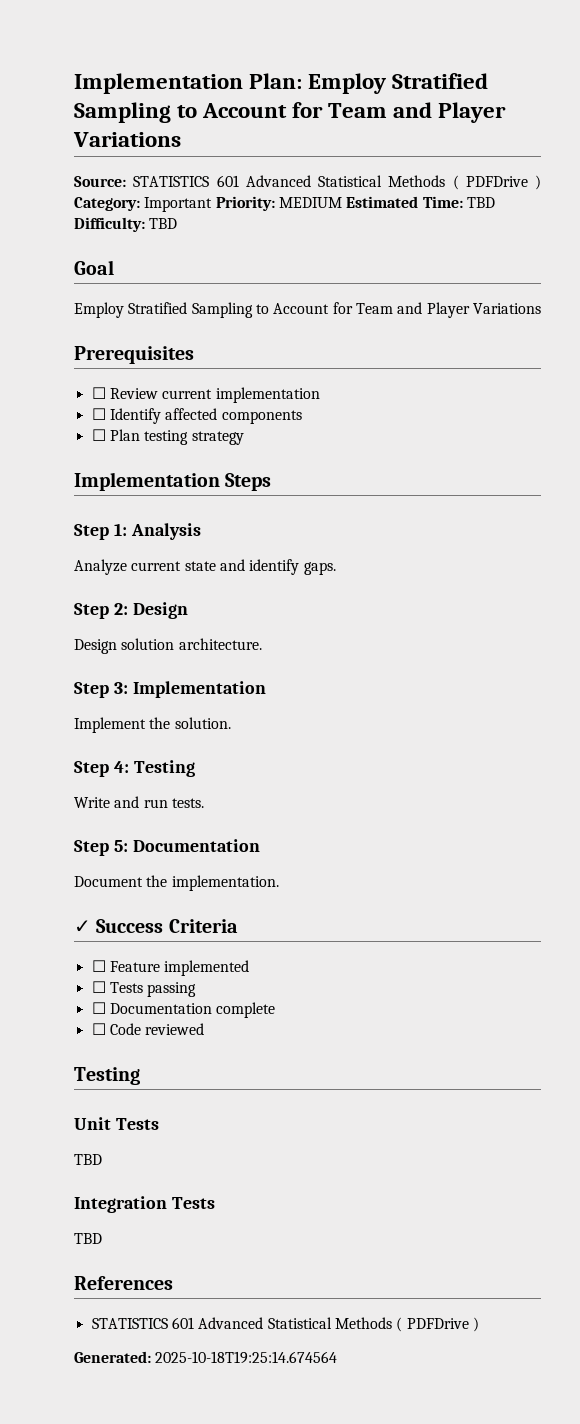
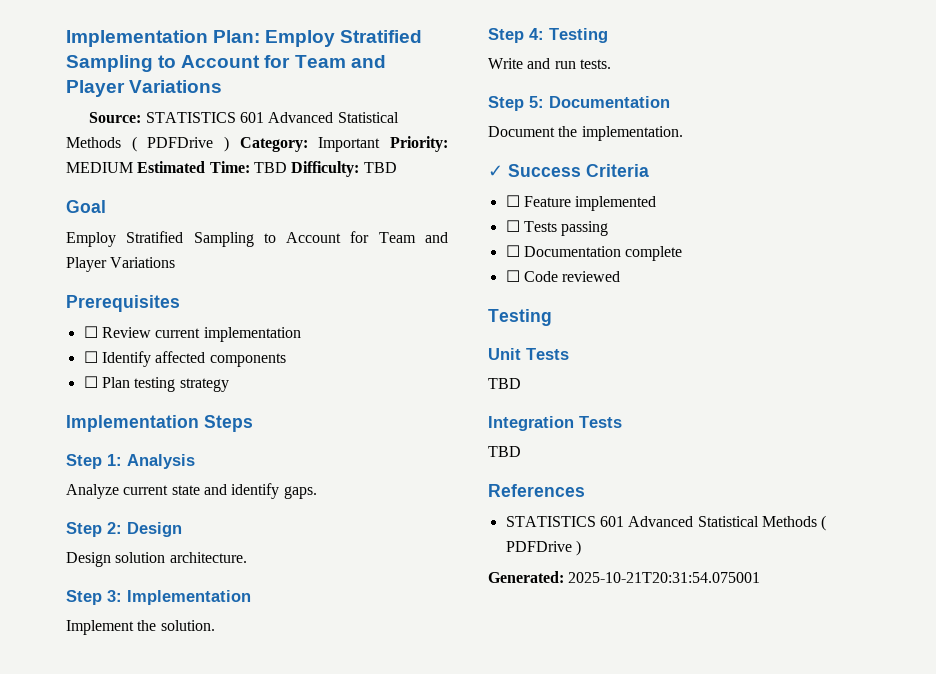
[155,1351,338,1364] 2025-10-18T19:25:14.674564 -> [568,572,761,583] 2025-10-21T20:31:54.075001

